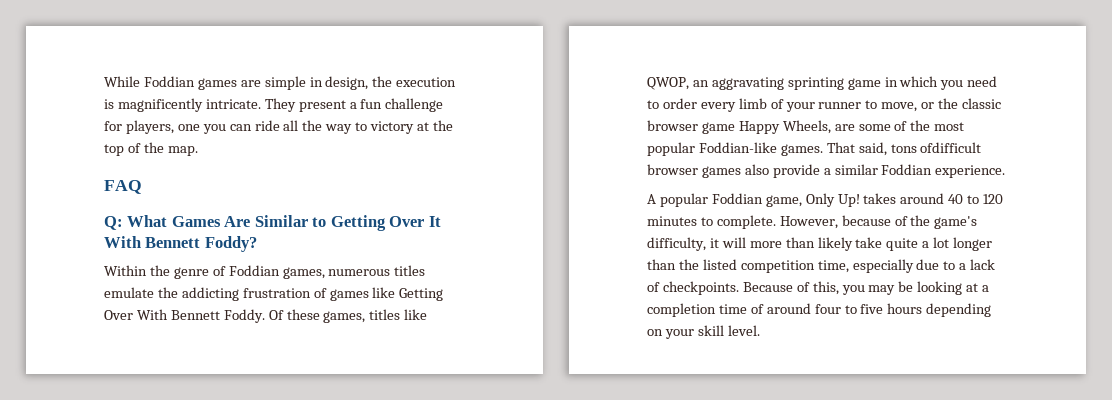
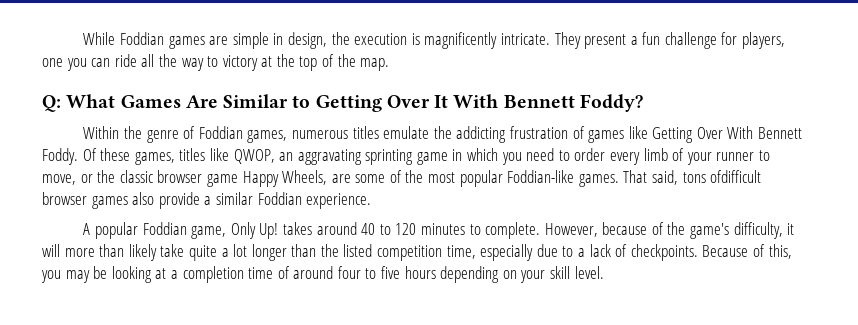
[104,180,142,194] // FAQ -> (390, 64) none

